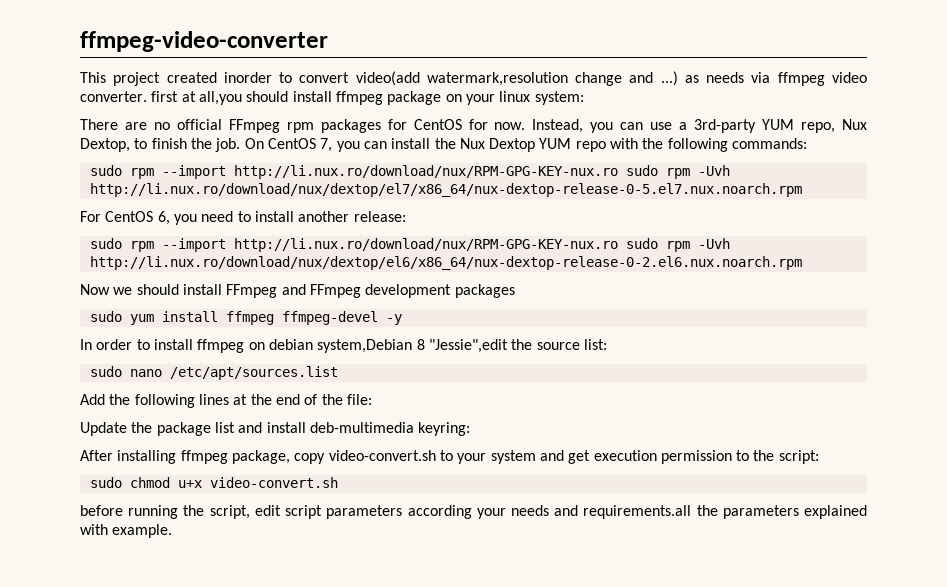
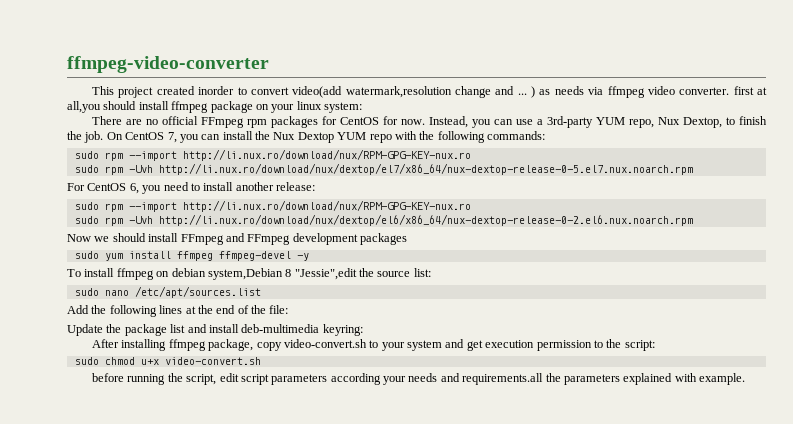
[660,71,678,86] ...) -> [517,86,536,98] ... )
(618, 172) none -> (471, 155) //
(618, 245) none -> (471, 206) //
[80,339,150,350] In order to -> [67,269,81,277] To

